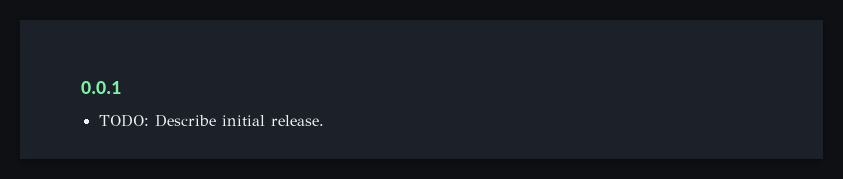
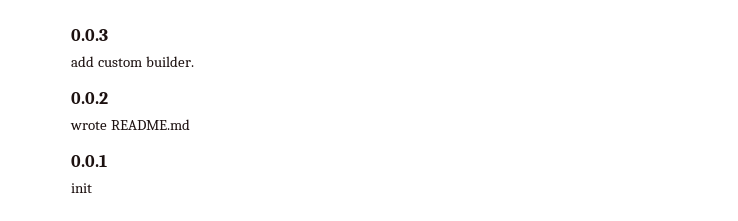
[81,81,121,94] [98,114,324,127] 0.0.1 // TODO: Describe initial release. -> [71,29,108,41] [71,56,194,67] [71,92,108,104] [70,119,190,130] [71,154,107,167] [71,183,92,193] 0.0.3 // add custom builder. // 0.0.2 // wrote README.md // 0.0.1 // init

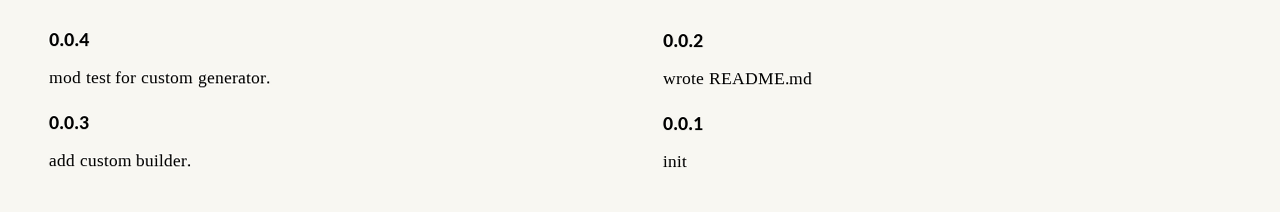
(71, 35) none -> [49,33,90,47] [49,71,271,88] 0.0.4 // mod test for custom generator. //

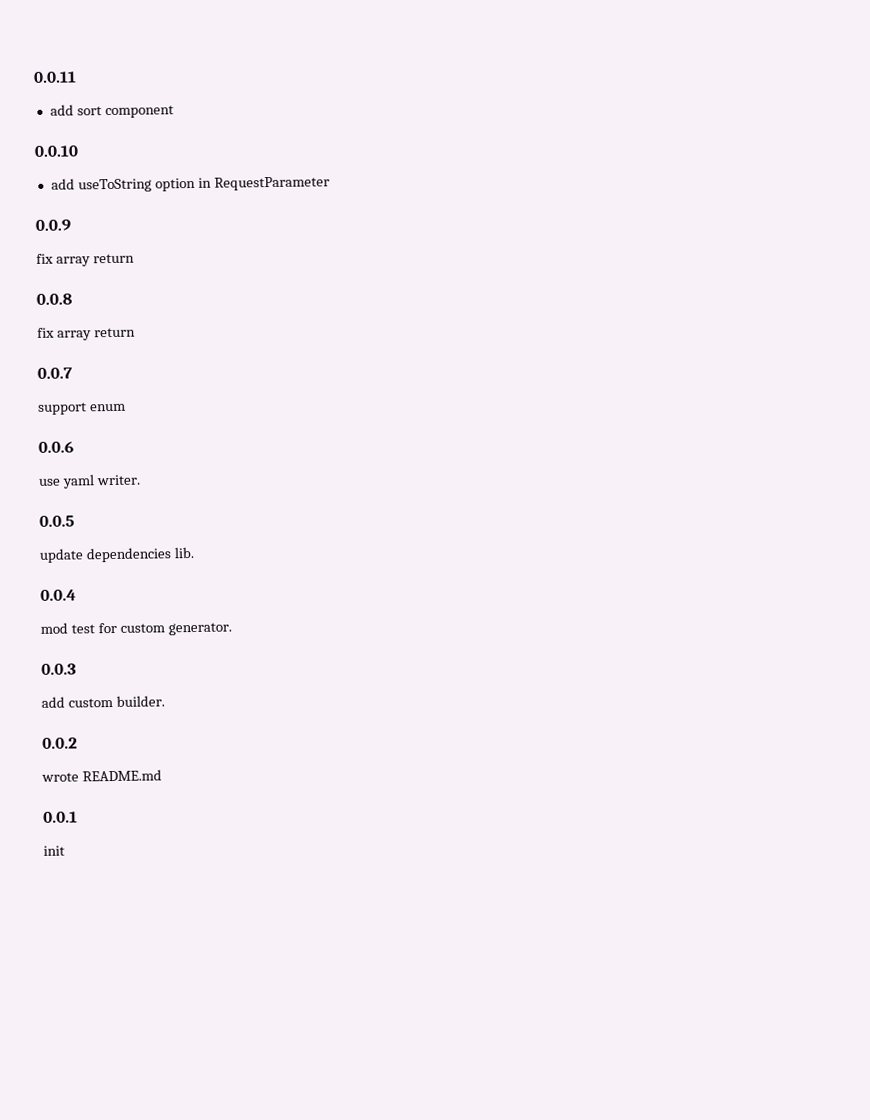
(49, 40) none -> [33,71,77,83] [49,104,174,119] [34,145,78,157] [50,176,330,193] [35,219,71,231] [36,253,135,267] [36,293,72,305] [37,327,136,341] [37,367,73,379] [38,402,126,415] [38,441,74,453] [38,474,141,489] [39,515,75,527] [39,546,194,563] 0.0.11 // add sort component // 0.0.10 // add useToString option in RequestParameter // 0.0.9 // fix array return // 0.0.8 // fix array return // 0.0.7 // support enum // 0.0.6 // use yaml writer. // 0.0.5 // update dependencies lib. //

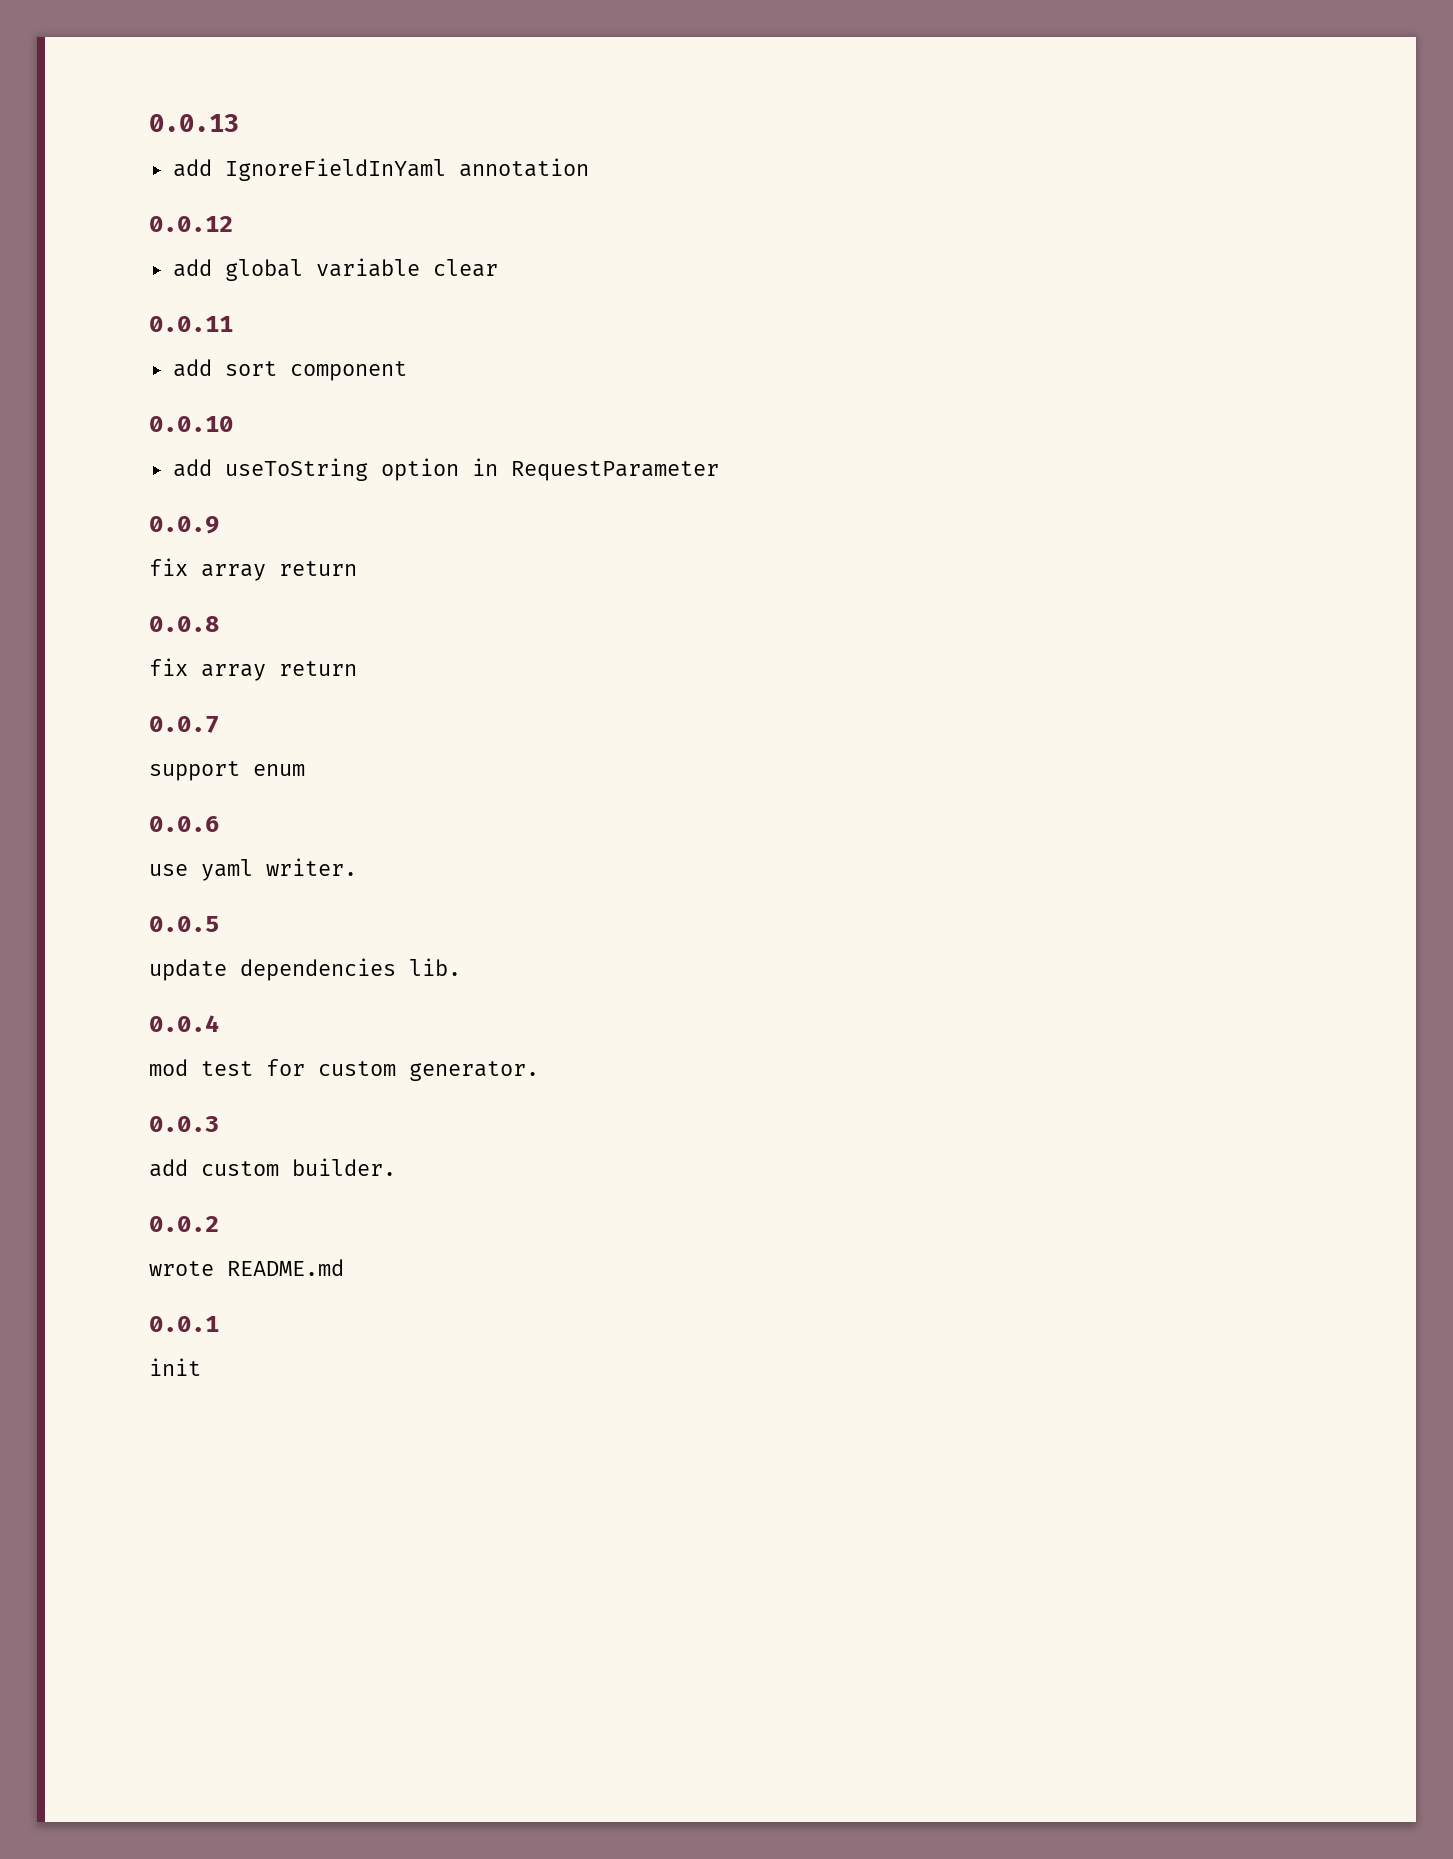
(33, 77) none -> [149,114,239,132] [172,158,589,181] [149,216,233,232] [172,258,498,281] 0.0.13 // add IgnoreFieldInYaml annotation // 0.0.12 // add global variable clear //

